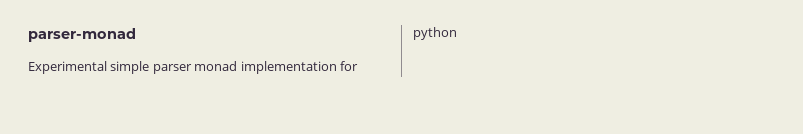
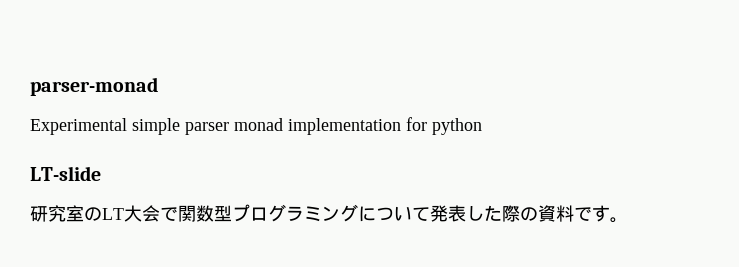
(457, 33) none -> [30,166,101,181] [30,204,628,223] // LT-slide // 研究室のLT大会で関数型プログラミングについて発表した際の資料です。

